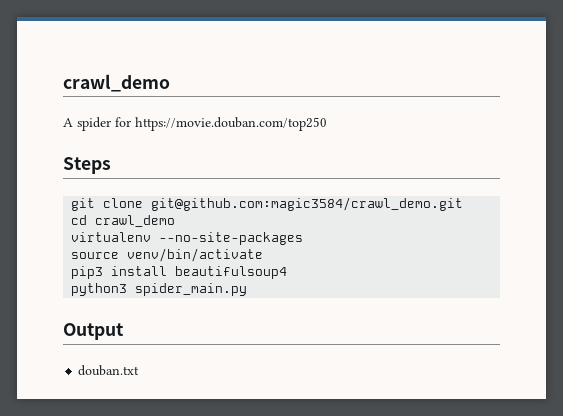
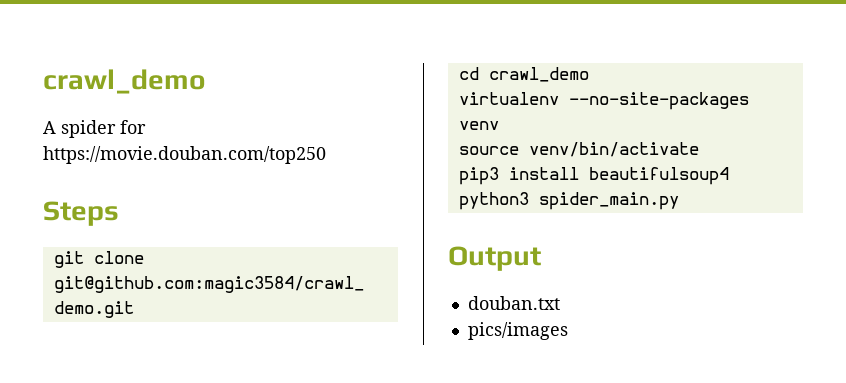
(304, 238) none -> [458,121,499,130] venv
(140, 370) none -> [467,322,568,340] // pics/images

